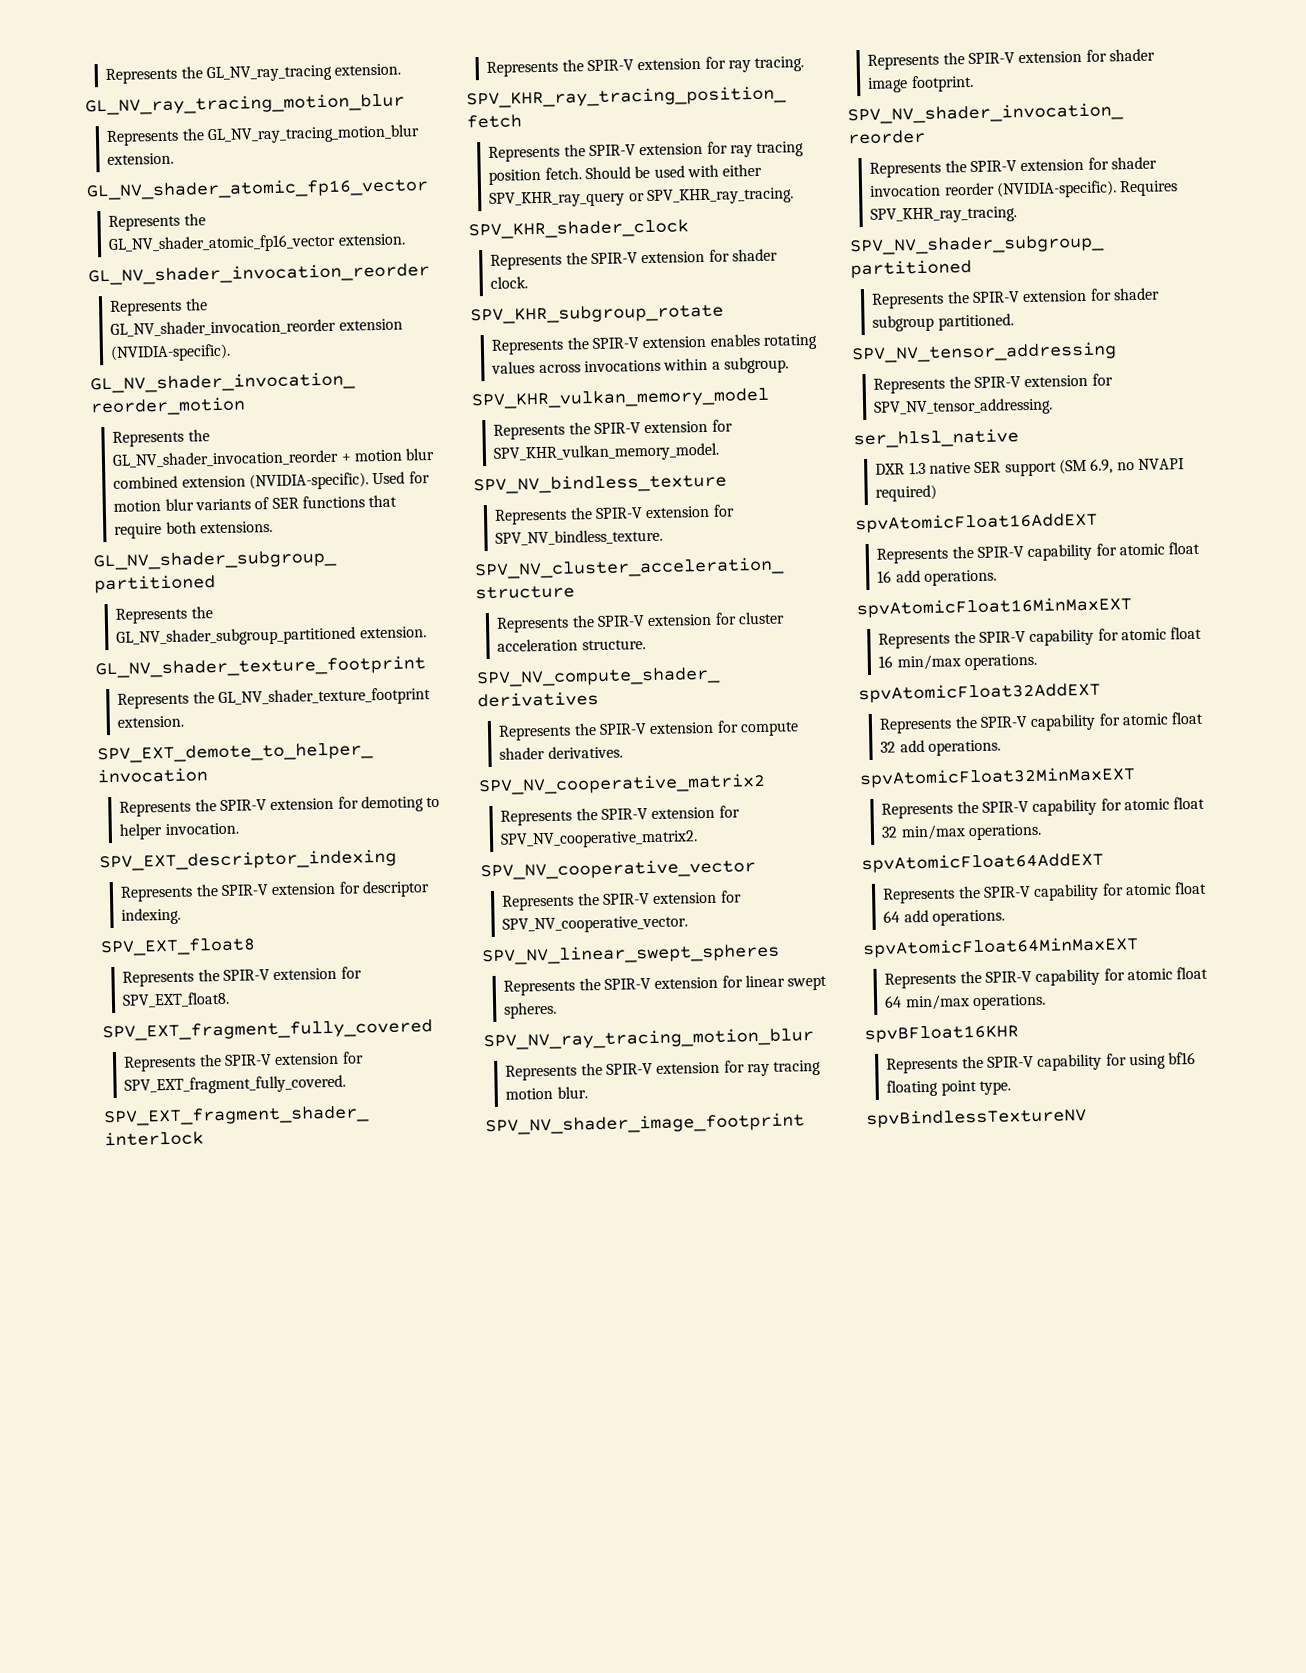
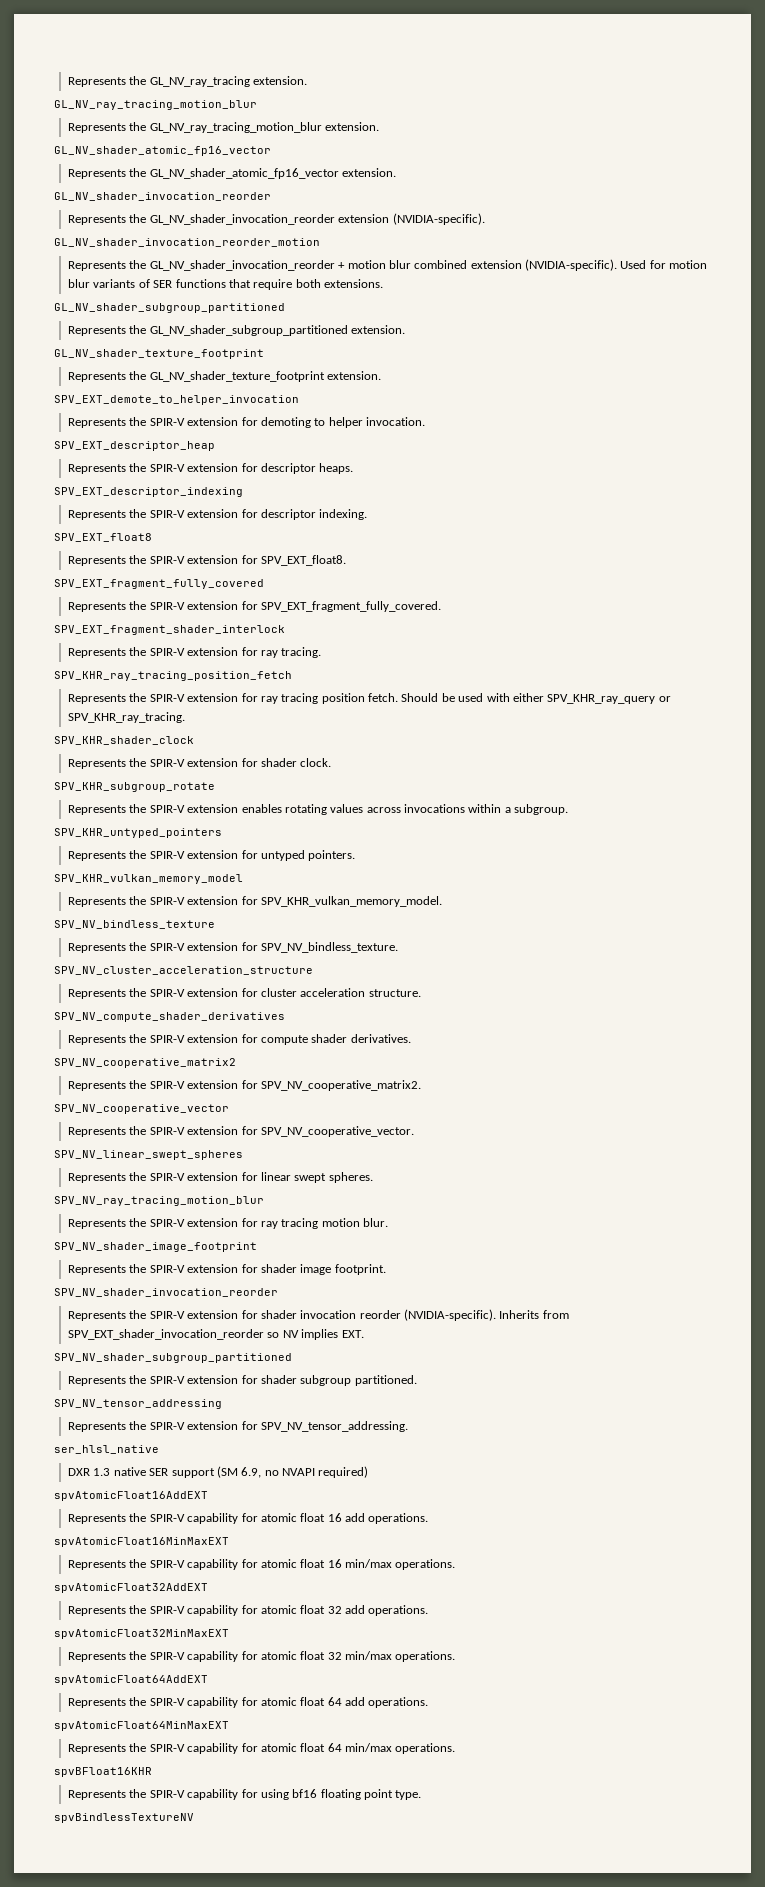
(239, 829) none -> [54,441,215,451] [68,463,354,474] // SPV_EXT_descriptor_heap // Represents the SPIR-V extension for descriptor heaps.
(790, 365) none -> [54,828,222,838] [68,850,356,861] // SPV_KHR_untyped_pointers // Represents the SPIR-V extension for untyped pointers.
[1119,180,1179,197] [870,206,1018,224] Requires SPV_KHR_ray_tracing. -> [499,1310,569,1319] [68,1329,364,1340] Inherits from SPV_EXT_shader_invocation_reorder so NV implies EXT.

